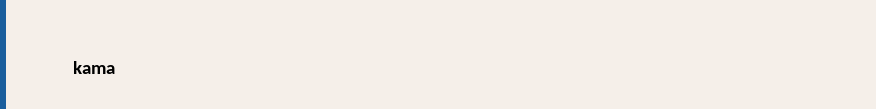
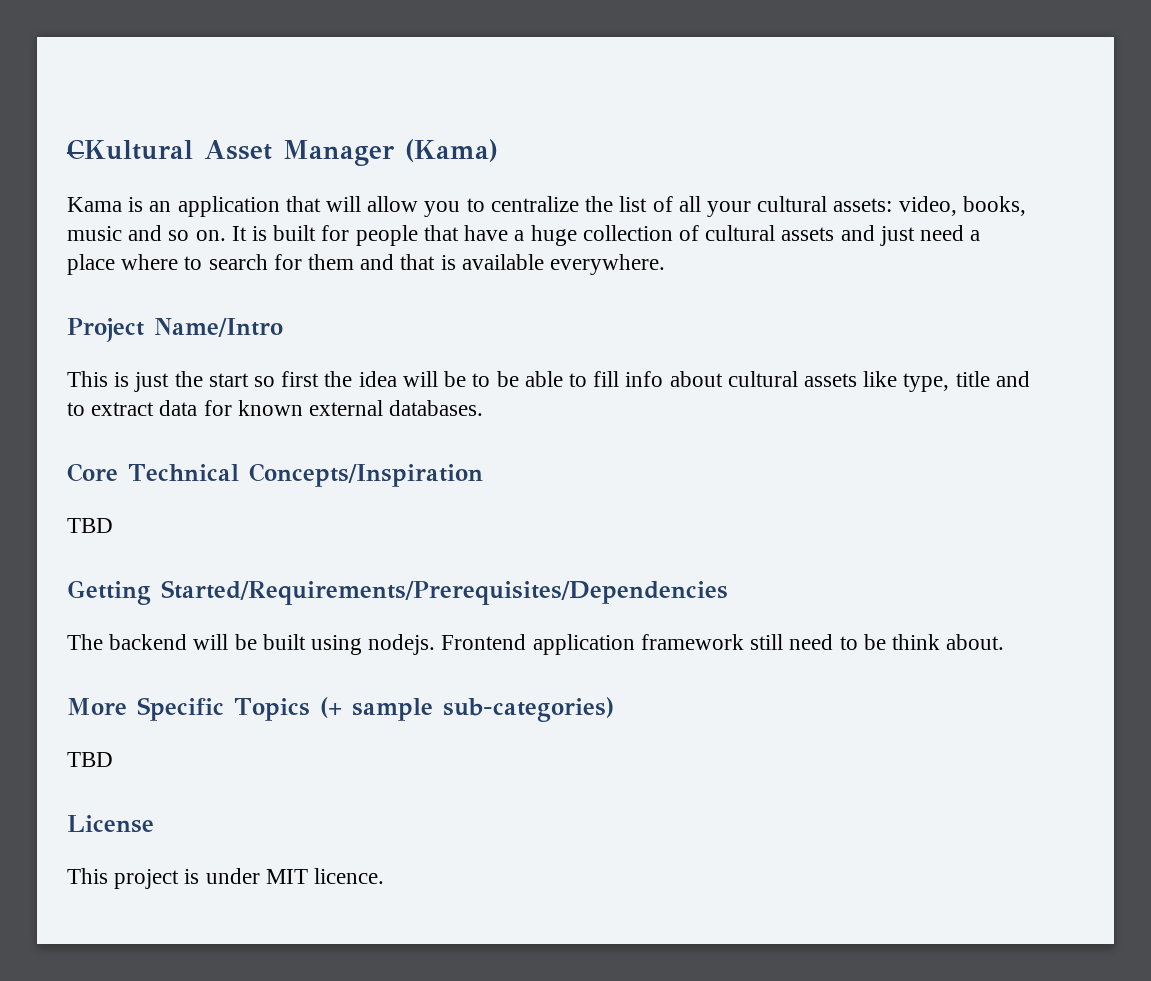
[73,61,115,74] kama -> [67,139,498,166] [67,196,1026,217] [67,225,981,246] [67,254,666,275] [67,318,283,342] [67,371,1030,392] [67,400,484,416] [67,463,483,487] [67,518,113,533] [67,580,728,605] [67,634,1005,655] [67,697,614,722] [67,752,113,767] [67,815,154,833] [67,868,385,889] CKultural Asset Manager (Kama) // Kama is an application that will allow you to centralize the list of all your cultural assets: video, books, music and so on. It is built for people that have a huge collection of cultural assets and just need a place where to search for them and that is available everywhere. // Project Name/Intro // This is just the start so first the idea will be to be able to fill info about cultural assets like type, title and to extract data for known external databases. // Core Technical Concepts/Inspiration // TBD // Getting Started/Requirements/Prerequisites/Dependencies // The backend will be built using nodejs. Frontend application framework still need to be think about. // More Specific Topics (+ sample sub-categories) // TBD // License // This project is under MIT licence.

